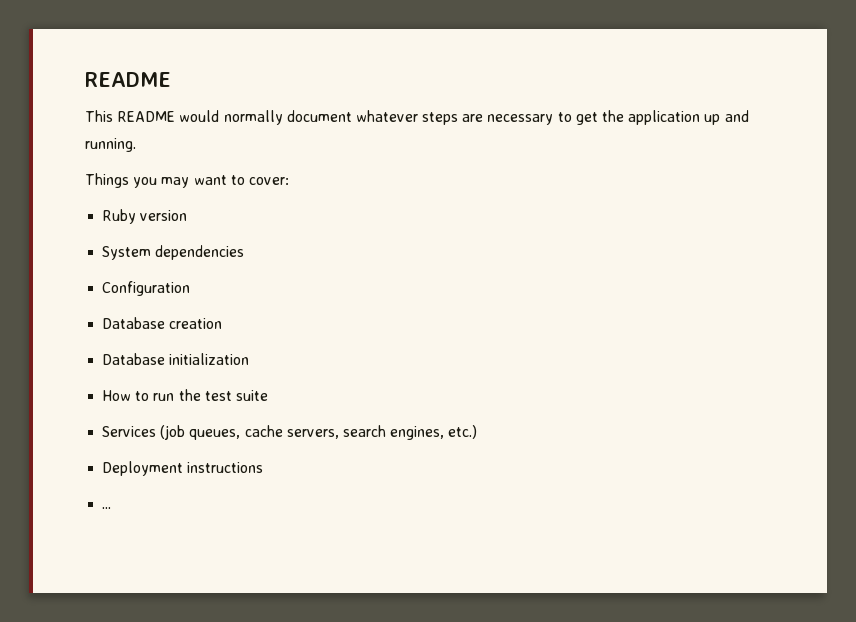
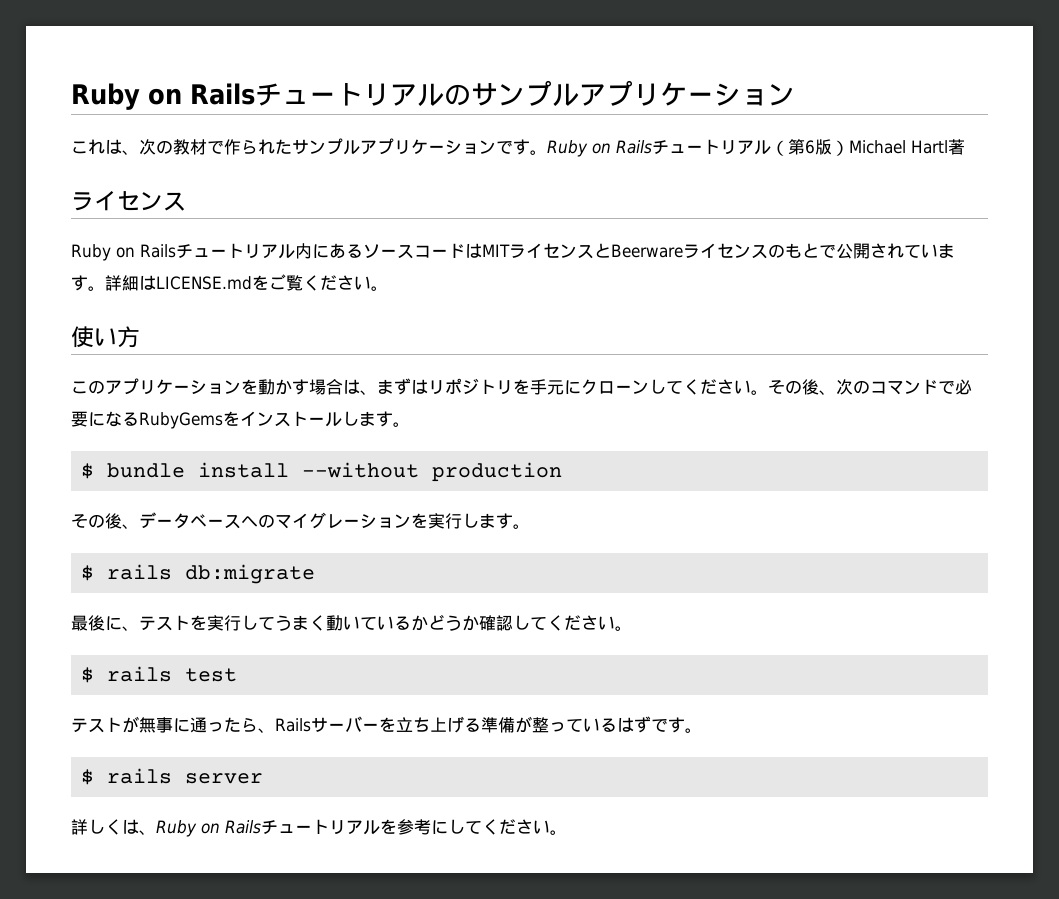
[85,72,171,87] [85,110,749,125] [85,138,136,152] [85,173,289,188] [102,209,188,224] [102,245,245,260] [102,281,191,296] [102,317,223,329] [102,353,250,365] [102,389,268,401] [102,425,478,440] [102,461,264,476] [102,507,112,509] README // This README would normally document whatever steps are necessary to get the application up and running. // Things you may want to cover: // Ruby version // System dependencies // Configuration // Database creation // Database initialization // How to run the test suite // Services (job queues, cache servers, search engines, etc.) // Deployment instructions // ... -> [71,80,795,110] [71,138,965,157] [71,191,186,211] [71,243,955,261] [71,274,388,291] [71,326,140,348] [71,378,972,395] [71,411,410,429] [81,462,563,482] [71,512,530,529] [81,564,316,584] [71,614,632,631] [81,666,238,683] [71,716,702,733] [81,768,264,785] [71,819,567,837] Ruby on Railsチュートリアルのサンプルアプリケーション // これは、次の教材で作られたサンプルアプリケーションです。Ruby on Railsチュートリアル（第6版）Michael Hartl著 // ライセンス // Ruby on Railsチュートリアル内にあるソースコードはMITライセンスとBeerwareライセンスのもとで公開されています。詳細はLICENSE.mdをご覧ください。 // 使い方 // このアプリケーションを動かす場合は、まずはリポジトリを手元にクローンしてください。その後、次のコマンドで必要になるRubyGemsをインストールします。 // $ bundle install --without production // その後、データベースへのマイグレーションを実行します。 // $ rails db:migrate // 最後に、テストを実行してうまく動いているかどうか確認してください。 // $ rails test // テストが無事に通ったら、Railsサーバーを立ち上げる準備が整っているはずです。 // $ rails server // 詳しくは、Ruby on Railsチュートリアルを参考にしてください。

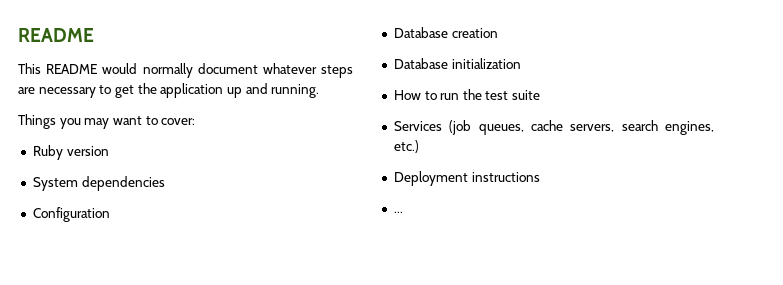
[71,80,795,110] [71,138,965,157] [71,191,186,211] [71,243,955,261] [71,274,388,291] [71,326,140,348] [71,378,972,395] [71,411,410,429] [81,462,563,482] [71,512,530,529] [81,564,316,584] [71,614,632,631] [81,666,238,683] [71,716,702,733] [81,768,264,785] [71,819,567,837] Ruby on Railsチュートリアルのサンプルアプリケーション // これは、次の教材で作られたサンプルアプリケーションです。Ruby on Railsチュートリアル（第6版）Michael Hartl著 // ライセンス // Ruby on Railsチュートリアル内にあるソースコードはMITライセンスとBeerwareライセンスのもとで公開されています。詳細はLICENSE.mdをご覧ください。 // 使い方 // このアプリケーションを動かす場合は、まずはリポジトリを手元にクローンしてください。その後、次のコマンドで必要になるRubyGemsをインストールします。 // $ bundle install --without production // その後、データベースへのマイグレーションを実行します。 // $ rails db:migrate // 最後に、テストを実行してうまく動いているかどうか確認してください。 // $ rails test // テストが無事に通ったら、Railsサーバーを立ち上げる準備が整っているはずです。 // $ rails server // 詳しくは、Ruby on Railsチュートリアルを参考にしてください。 -> [18,28,94,42] [18,63,353,78] [18,83,320,98] [18,114,196,129] [32,145,109,160] [32,176,165,191] [32,207,110,222] [393,27,498,38] [393,58,521,69] [393,89,541,100] [393,120,714,135] [393,140,419,153] [393,171,540,186] [393,211,403,213] README // This README would normally document whatever steps are necessary to get the application up and running. // Things you may want to cover: // Ruby version // System dependencies // Configuration // Database creation // Database initialization // How to run the test suite // Services (job queues, cache servers, search engines, etc.) // Deployment instructions // ...

